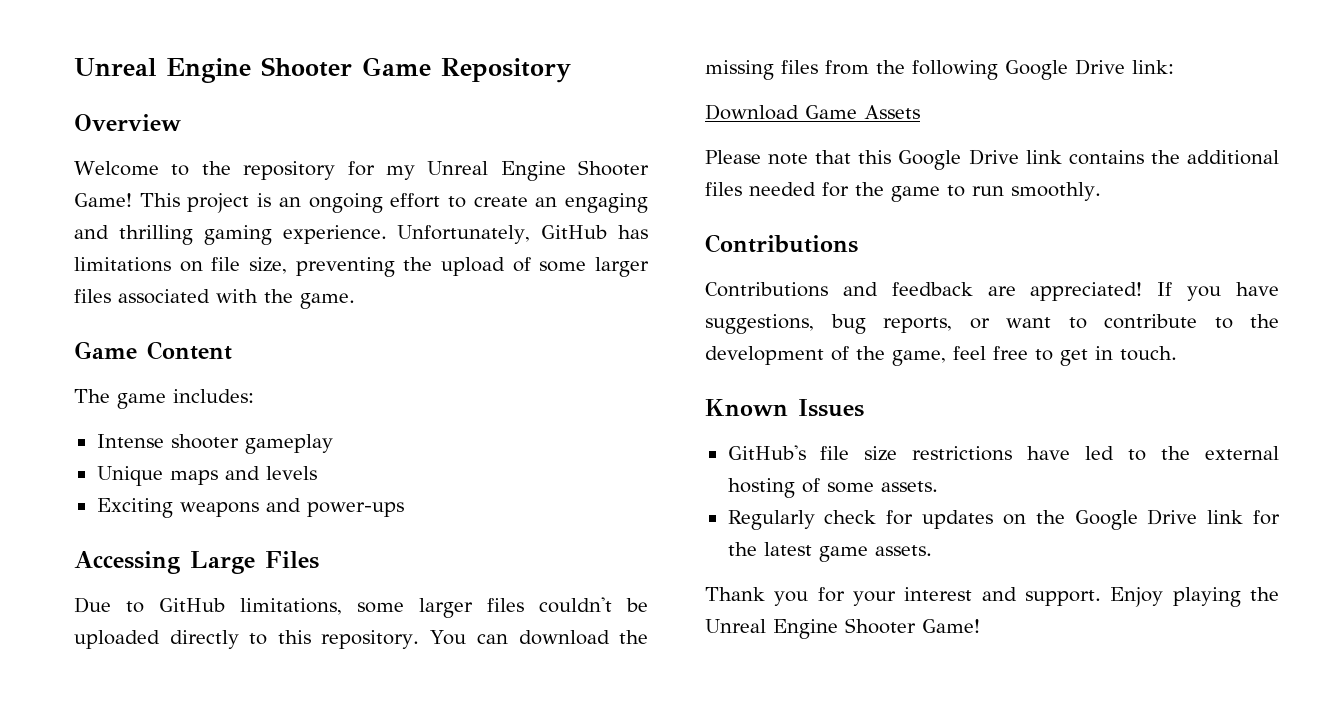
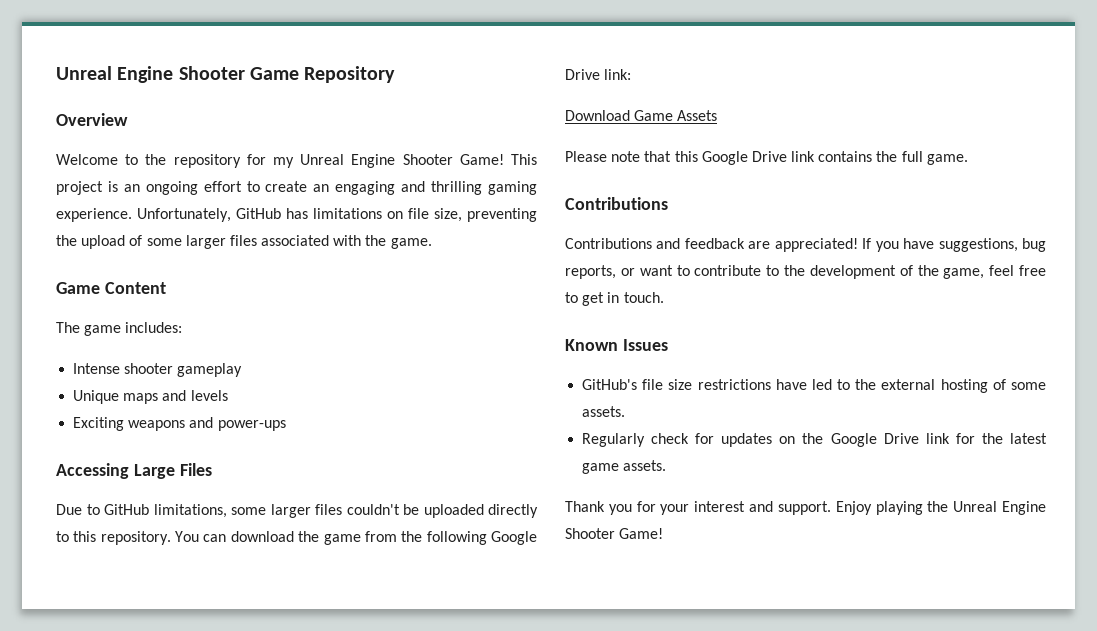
[705,60,818,80] missing files -> [323,534,361,545] game
[1187,150,1279,165] [705,182,1101,202] additional files needed for the game to run smoothly. -> [901,151,968,165] full game.

